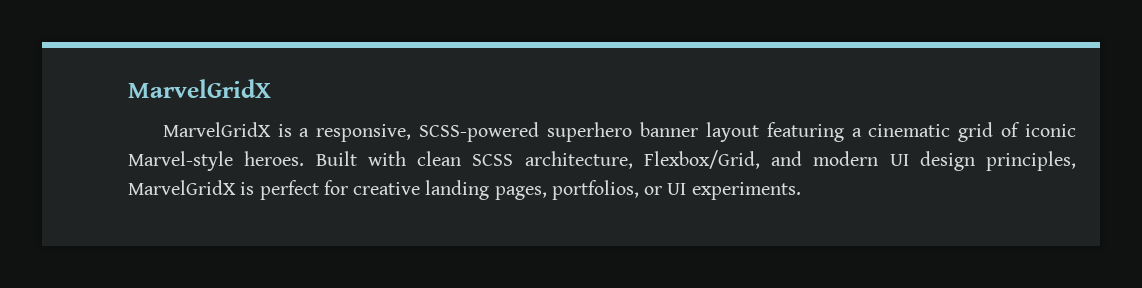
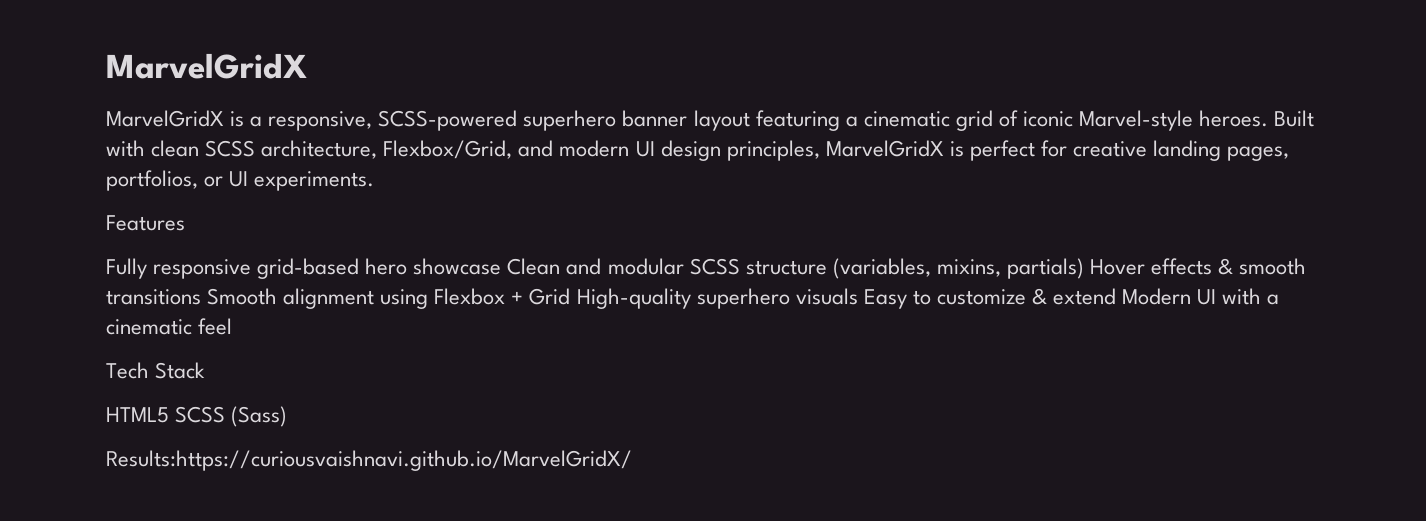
(801, 191) none -> [106,215,185,231] [106,258,1307,279] [106,288,1280,309] [106,318,233,335] [106,362,206,379] [106,406,288,427] [106,450,632,471] // Features // Fully responsive grid-based hero showcase Clean and modular SCSS structure (variables, mixins, partials) Hover effects & smooth transitions Smooth alignment using Flexbox + Grid High-quality superhero visuals Easy to customize & extend Modern UI with a cinematic feel // Tech Stack // HTML5 SCSS (Sass) // Results:https://curiousvaishnavi.github.io/MarvelGridX/

